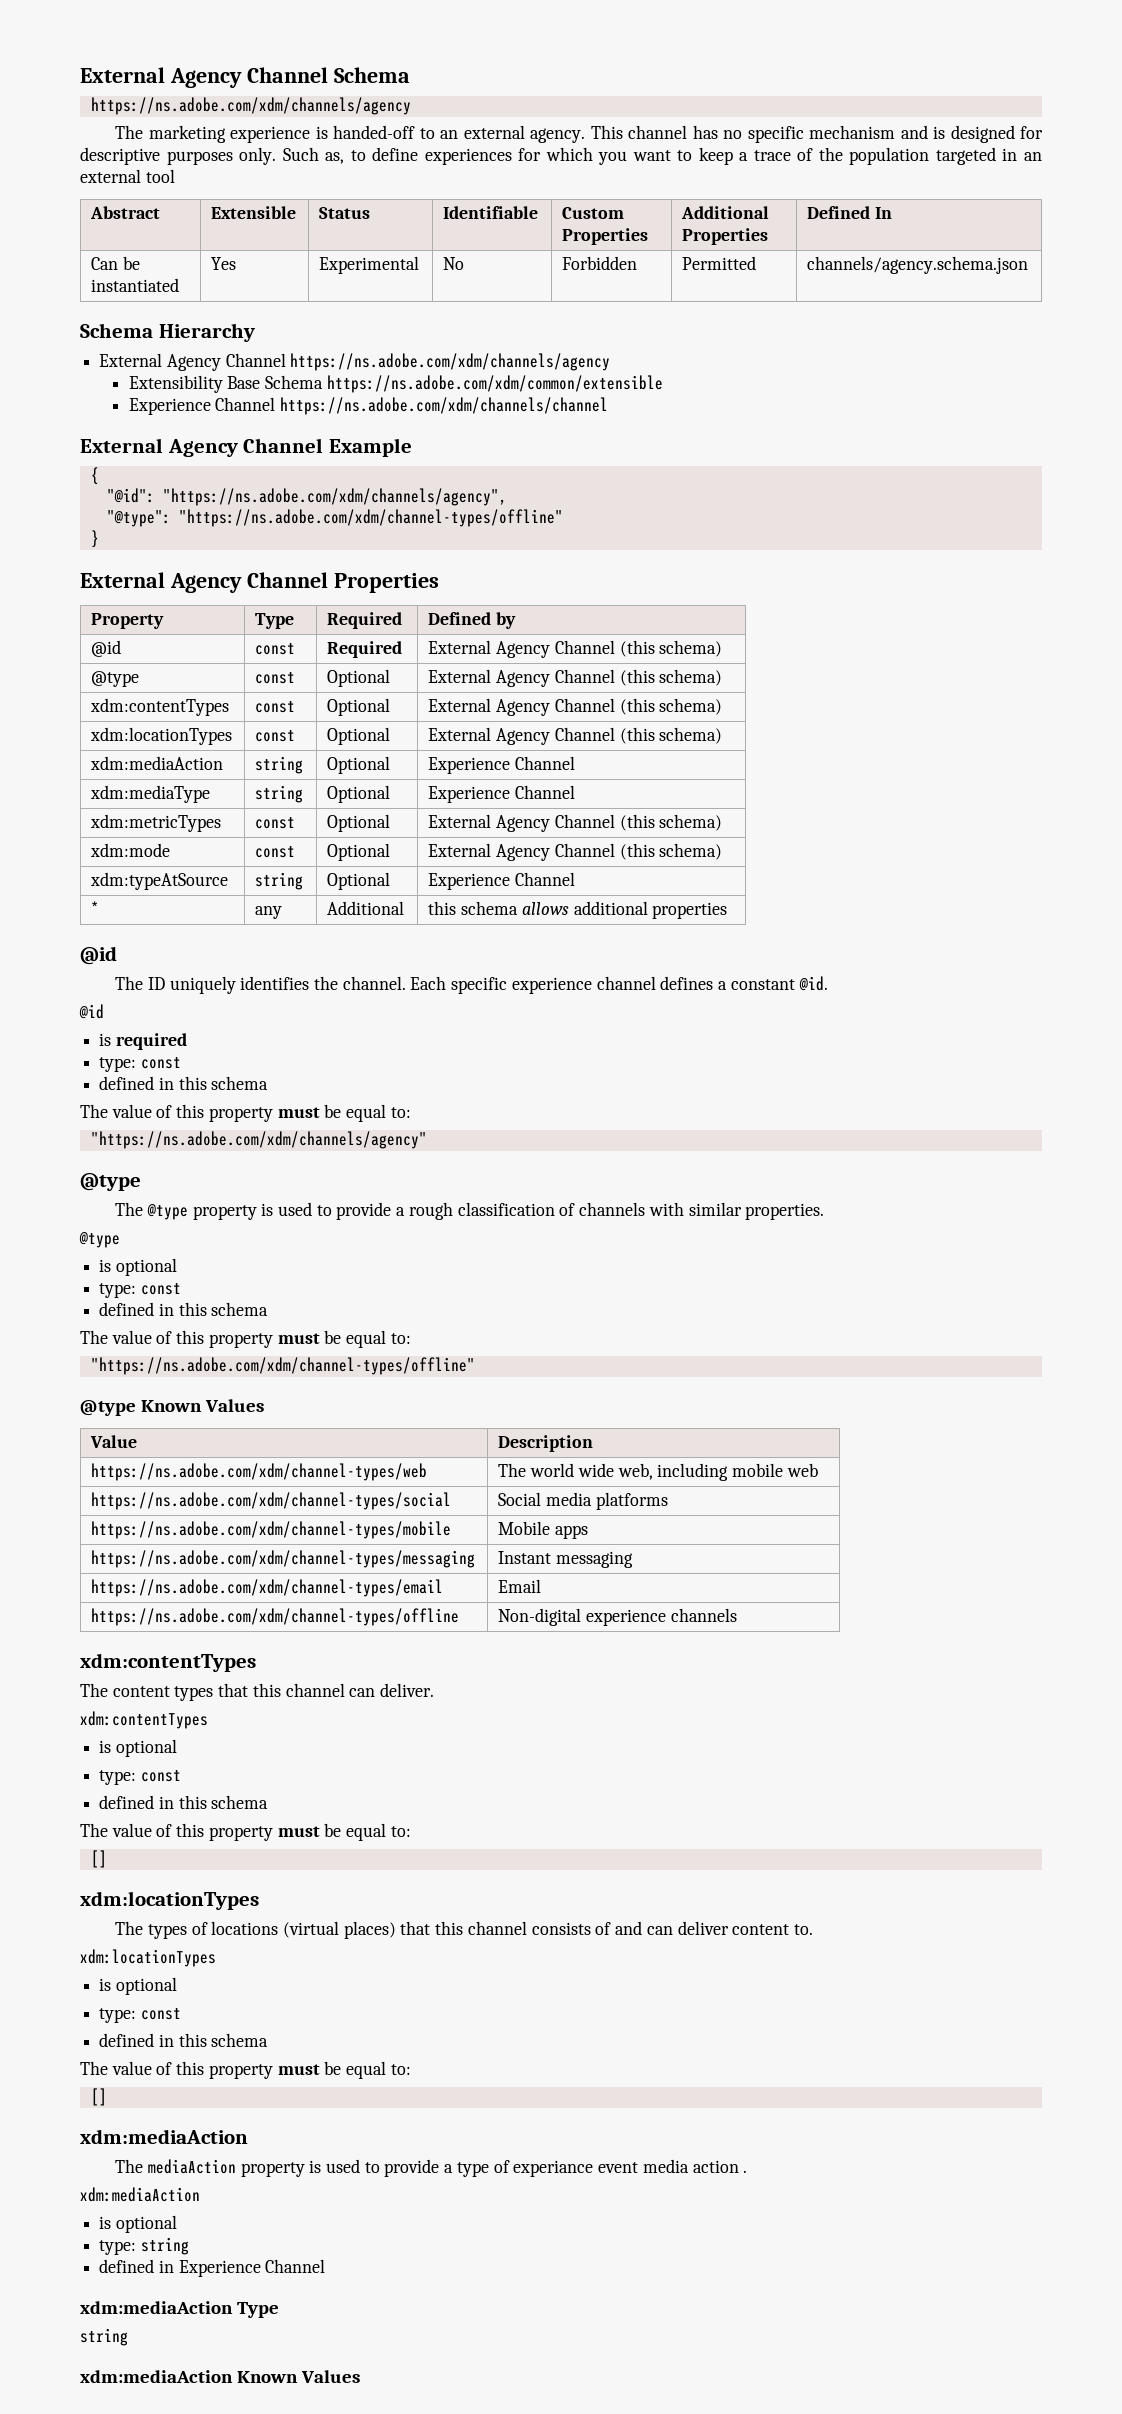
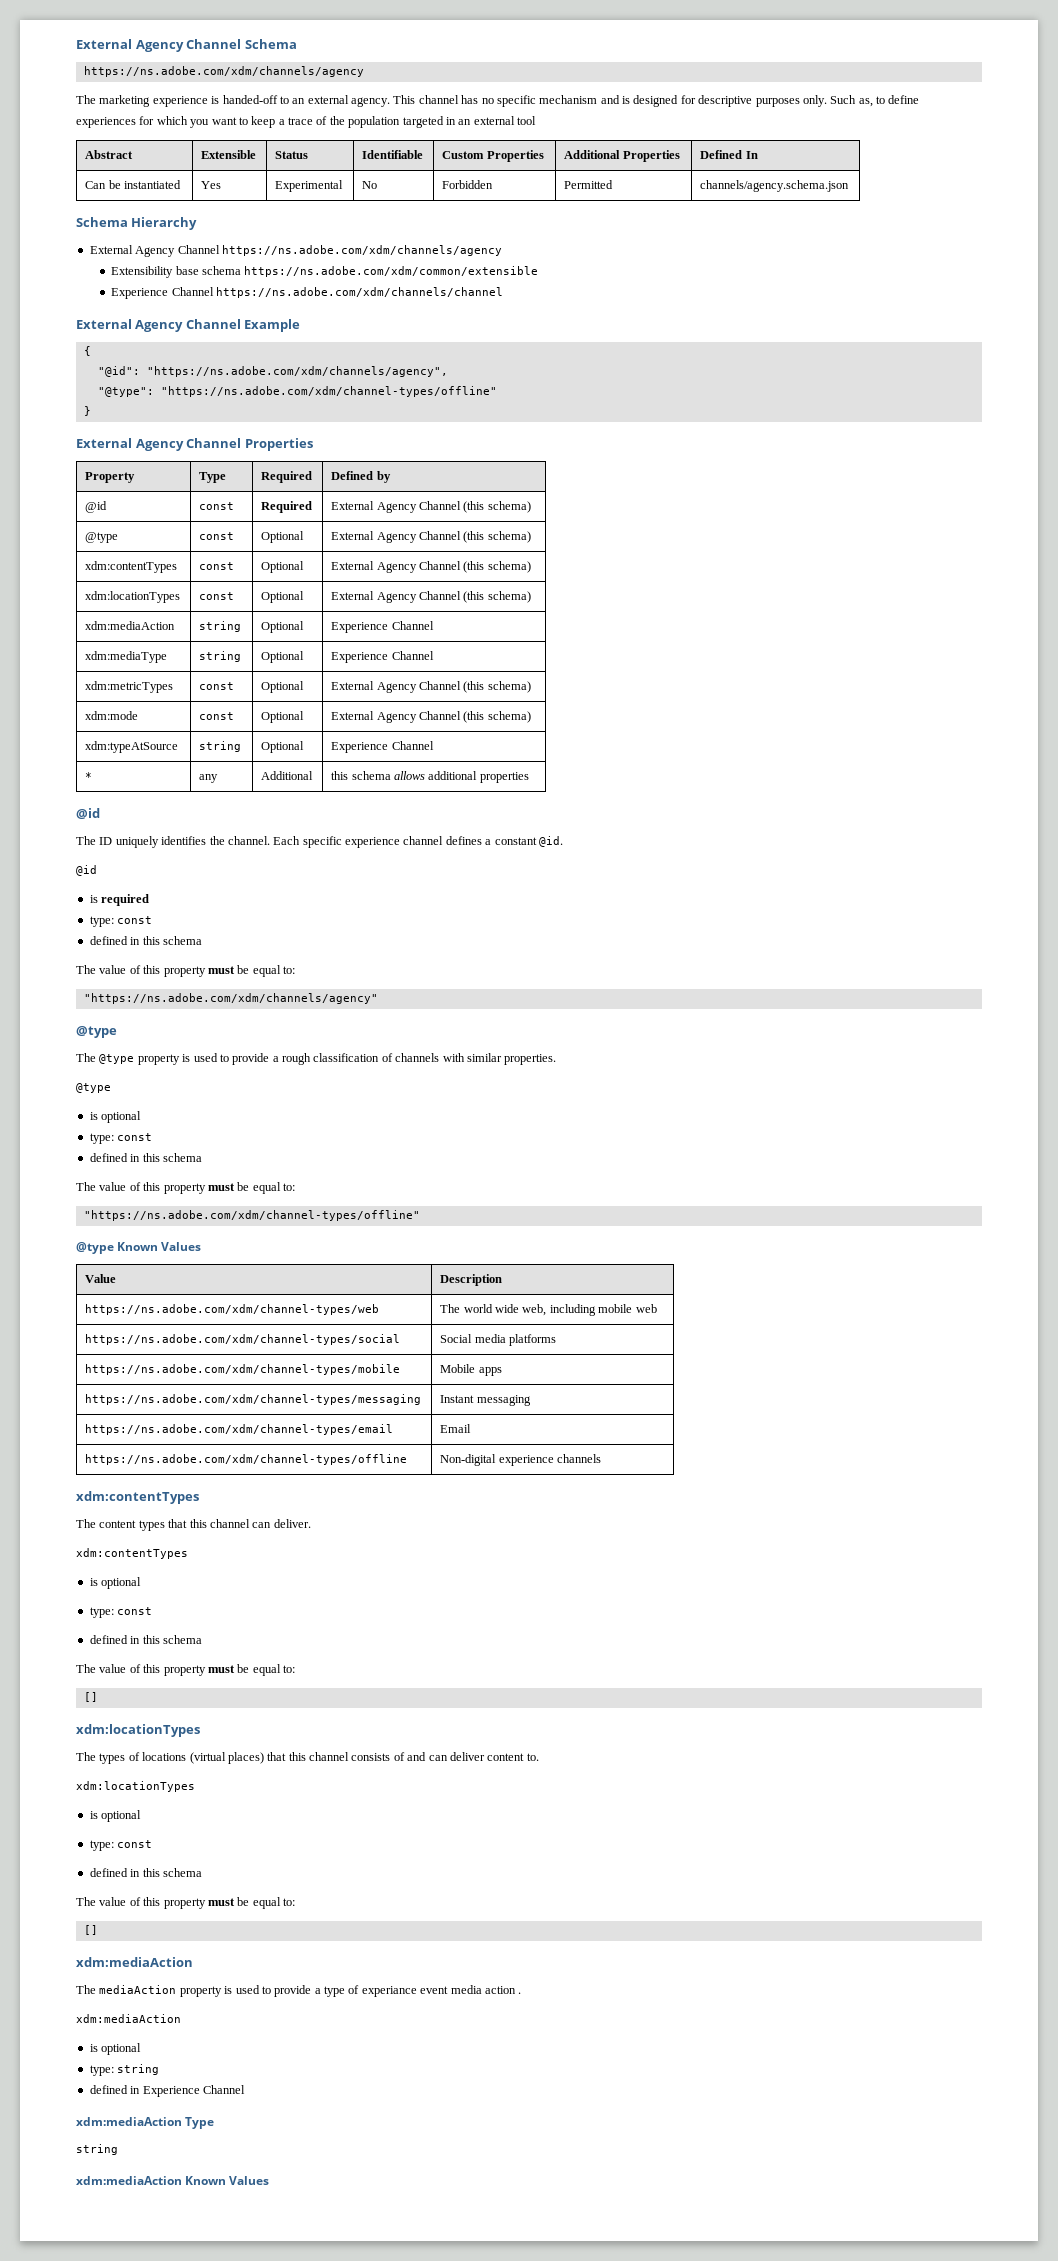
[227,375,324,389] Base Schema -> [175,266,242,275] base schema

